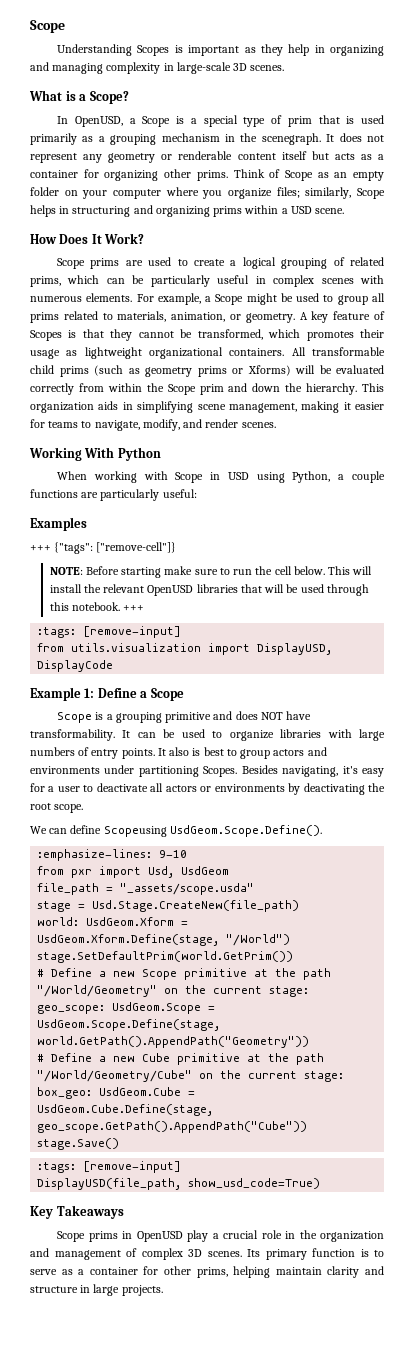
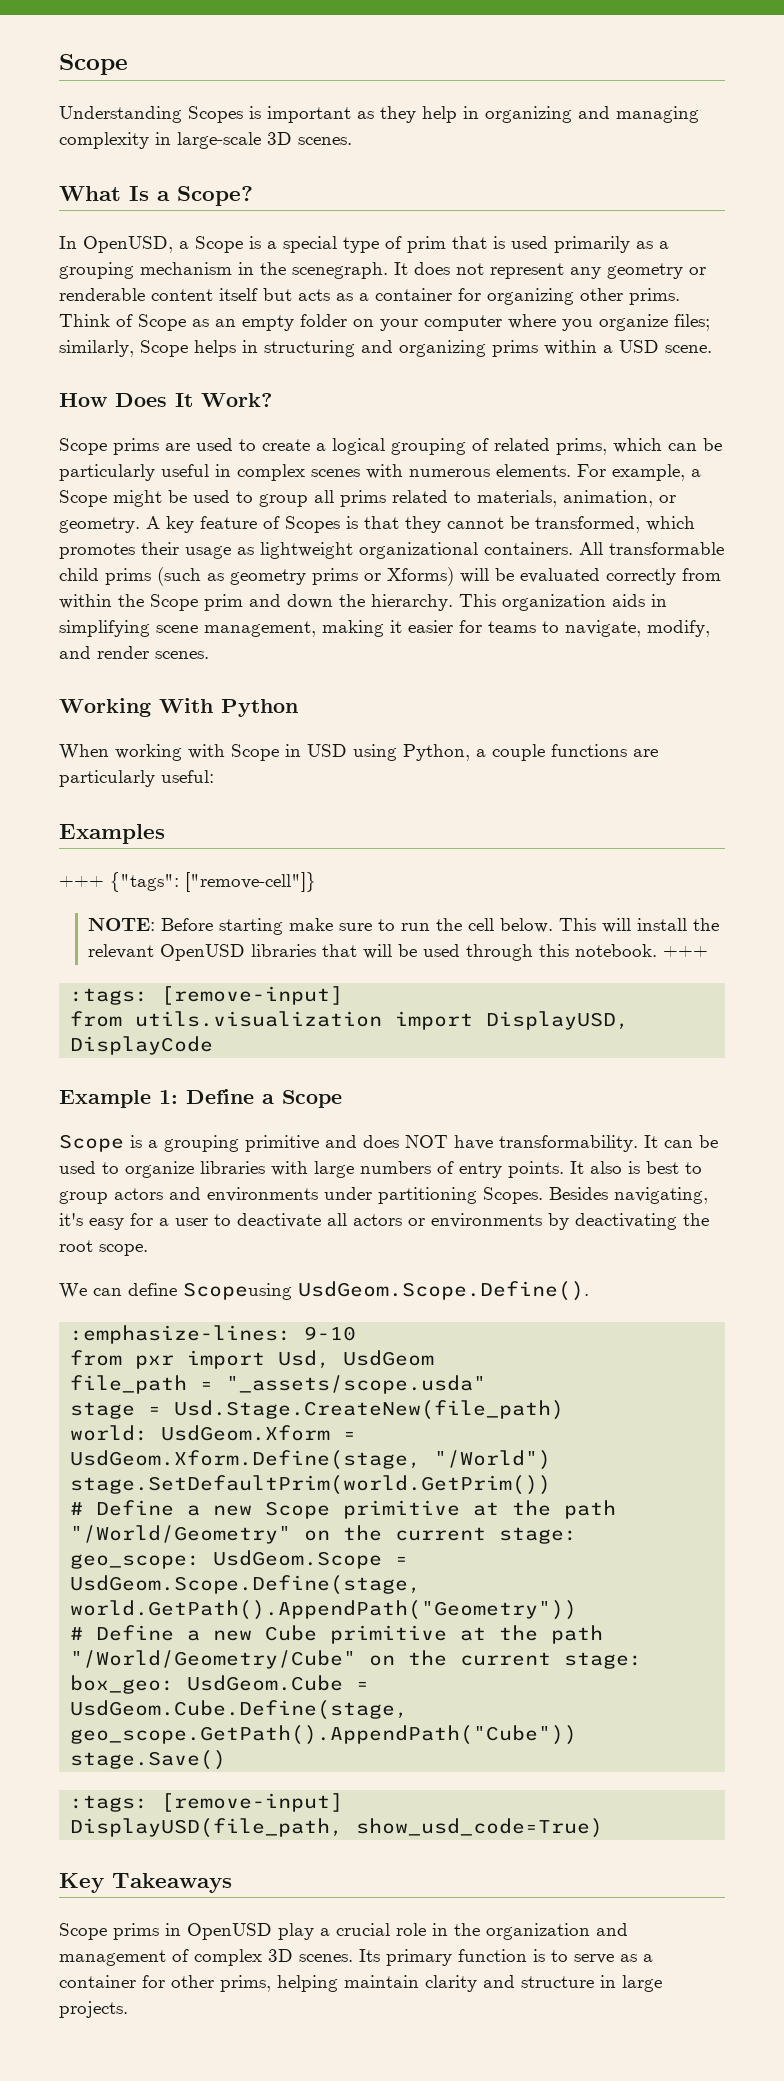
[65,91,76,101] is -> [129,186,149,201] Is

